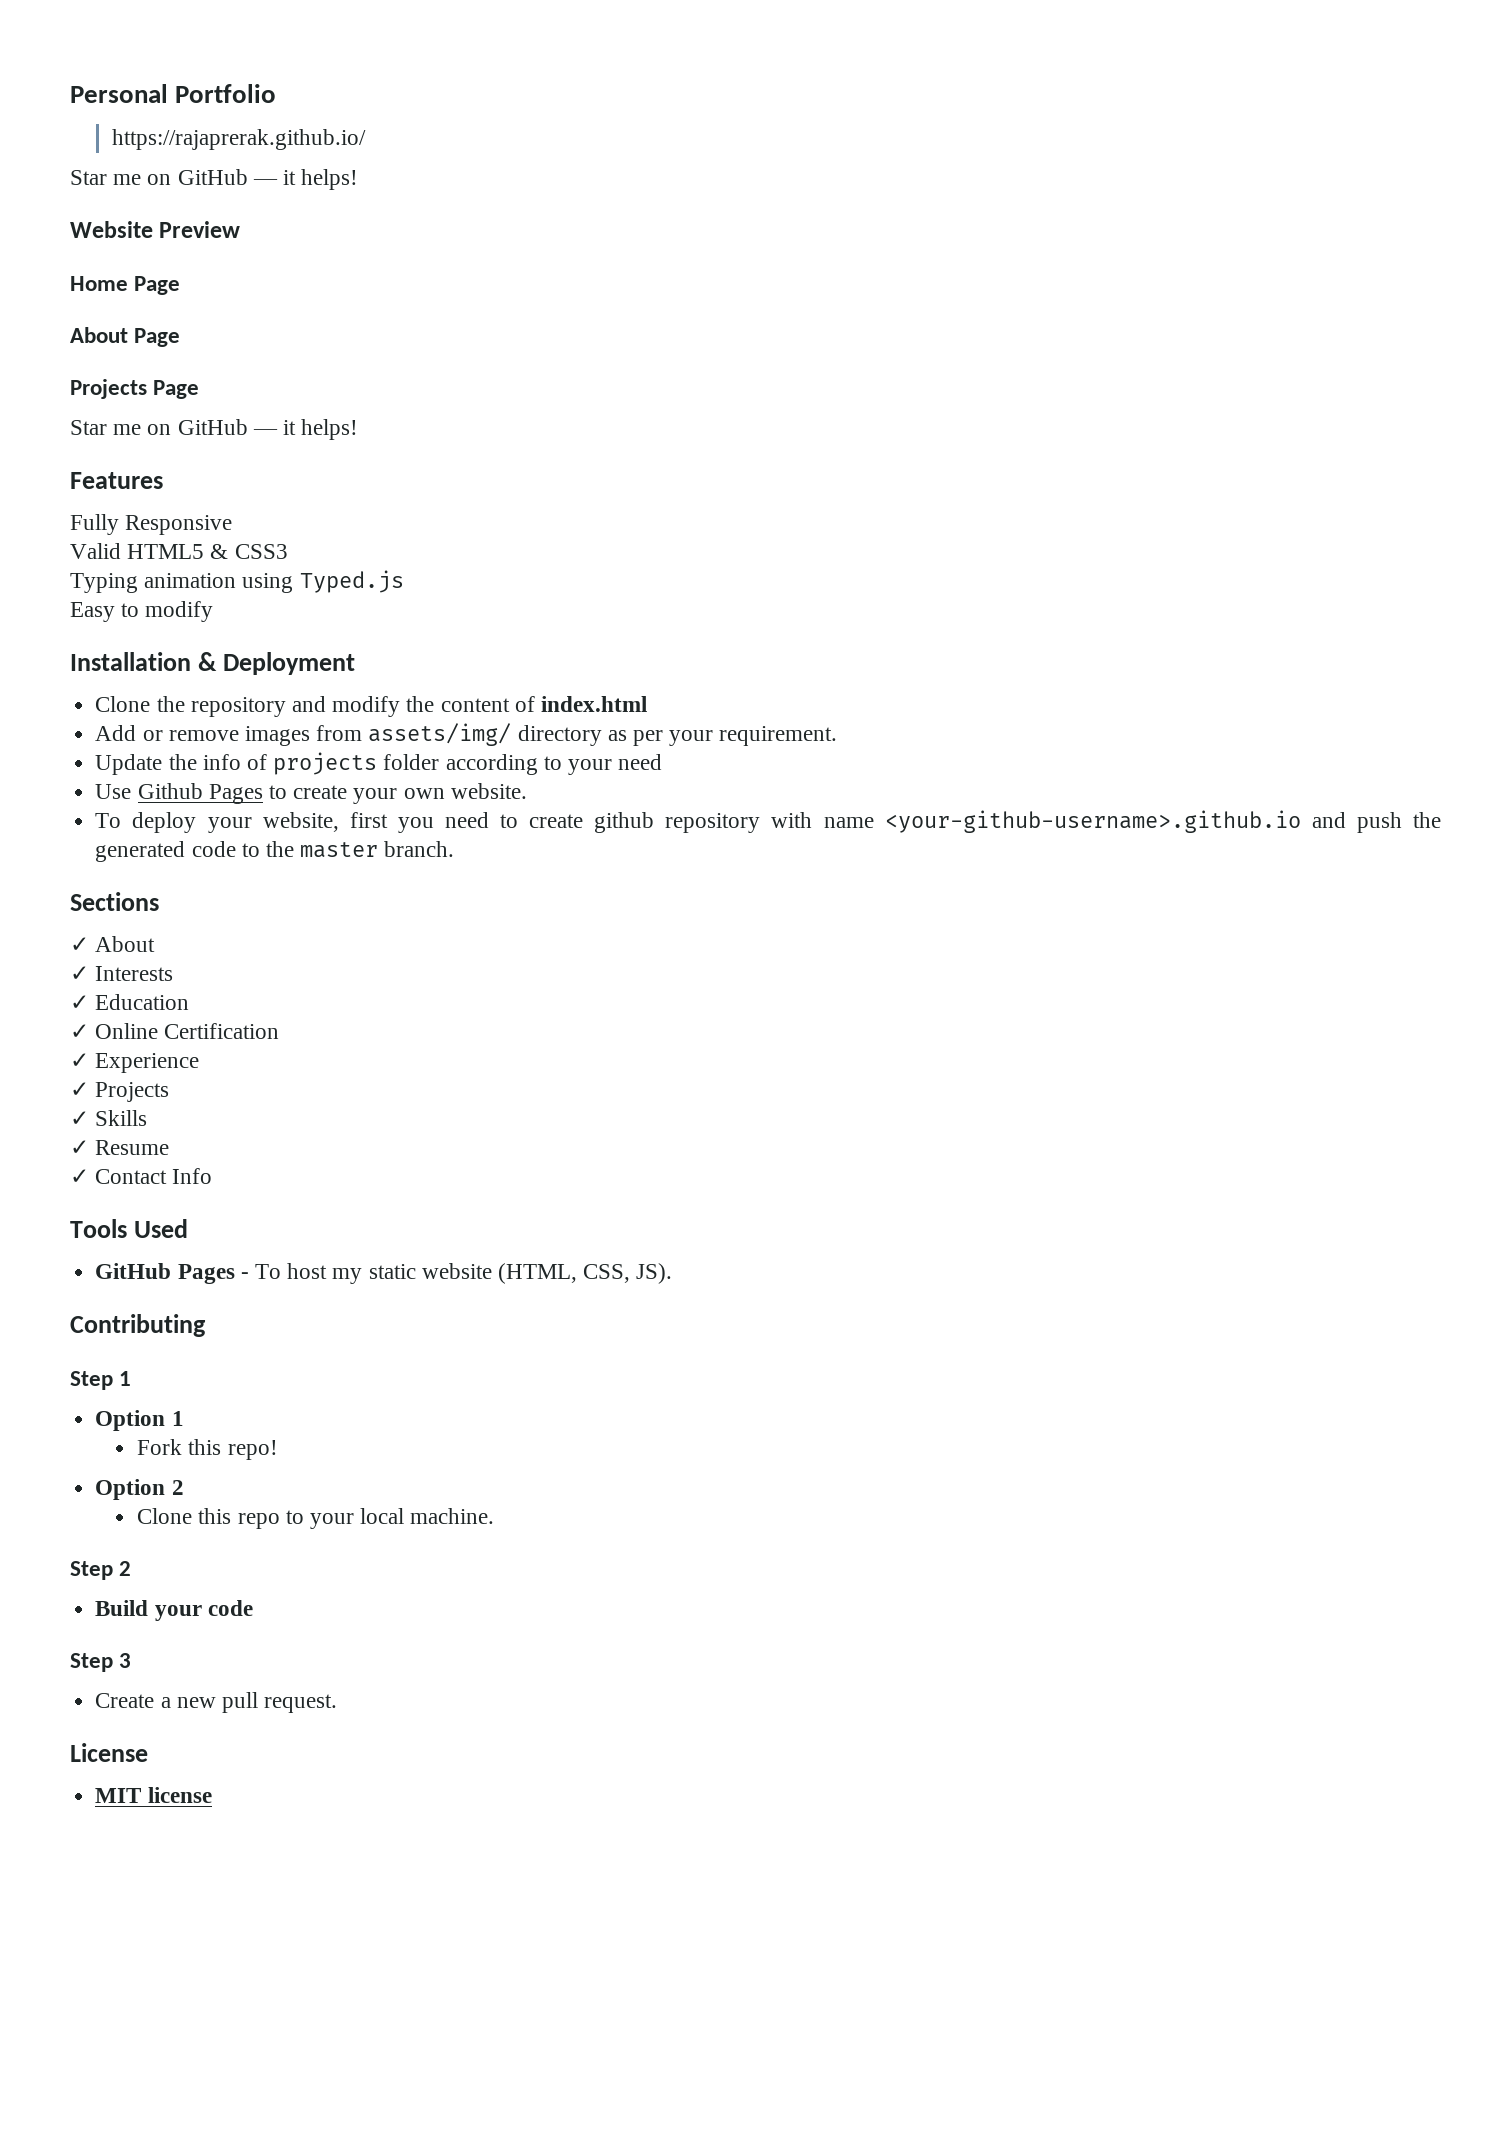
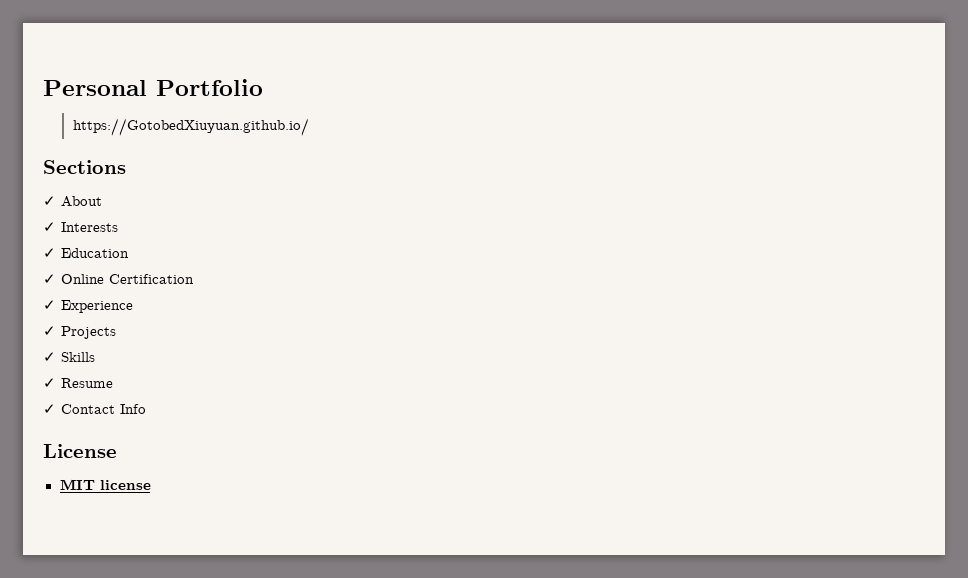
[111,129,366,150] [70,169,359,190] [70,221,241,238] [70,276,181,295] [70,327,181,347] [70,379,200,399] [70,419,359,440] [70,472,163,489] [70,514,233,535] [70,543,288,559] [70,570,404,593] [70,601,214,622] [70,652,355,675] [95,696,647,717] [95,723,838,746] [95,752,663,775] [95,783,527,804] [95,810,1442,833] [95,841,455,862] https://rajaprerak.github.io/ // Star me on GitHub — it helps! // Website Preview // Home Page // About Page // Projects Page // Star me on GitHub — it helps! // Features // Fully Responsive // Valid HTML5 & CSS3 // Typing animation using Typed.js // Easy to modify // Installation & Deployment // Clone the repository and modify the content of index.html // Add or remove images from assets/img/ directory as per your requirement. // Update the info of projects folder according to your need // Use Github Pages to create your own website. // To deploy your website, first you need to create github repository with name <your-github-username>.github.io and push the generated code to the master branch. -> [72,118,309,136] https://GotobedXiuyuan.github.io/
[70,1219,188,1238] [95,1263,673,1284] [70,1314,206,1337] [70,1371,132,1390] [95,1410,184,1431] [137,1439,278,1460] [95,1479,184,1500] [137,1508,495,1529] [70,1561,132,1580] [95,1600,253,1621] [70,1653,132,1672] [95,1692,338,1713] // Tools Used // GitHub Pages - To host my static website (HTML, CSS, JS). // Contributing // Step 1 // Option 1 // Fork this repo! // Option 2 // Clone this repo to your local machine. // Step 2 // Build your code // Step 3 // Create a new pull request. -> (146, 409) none

